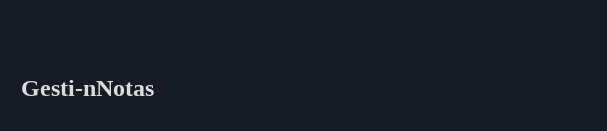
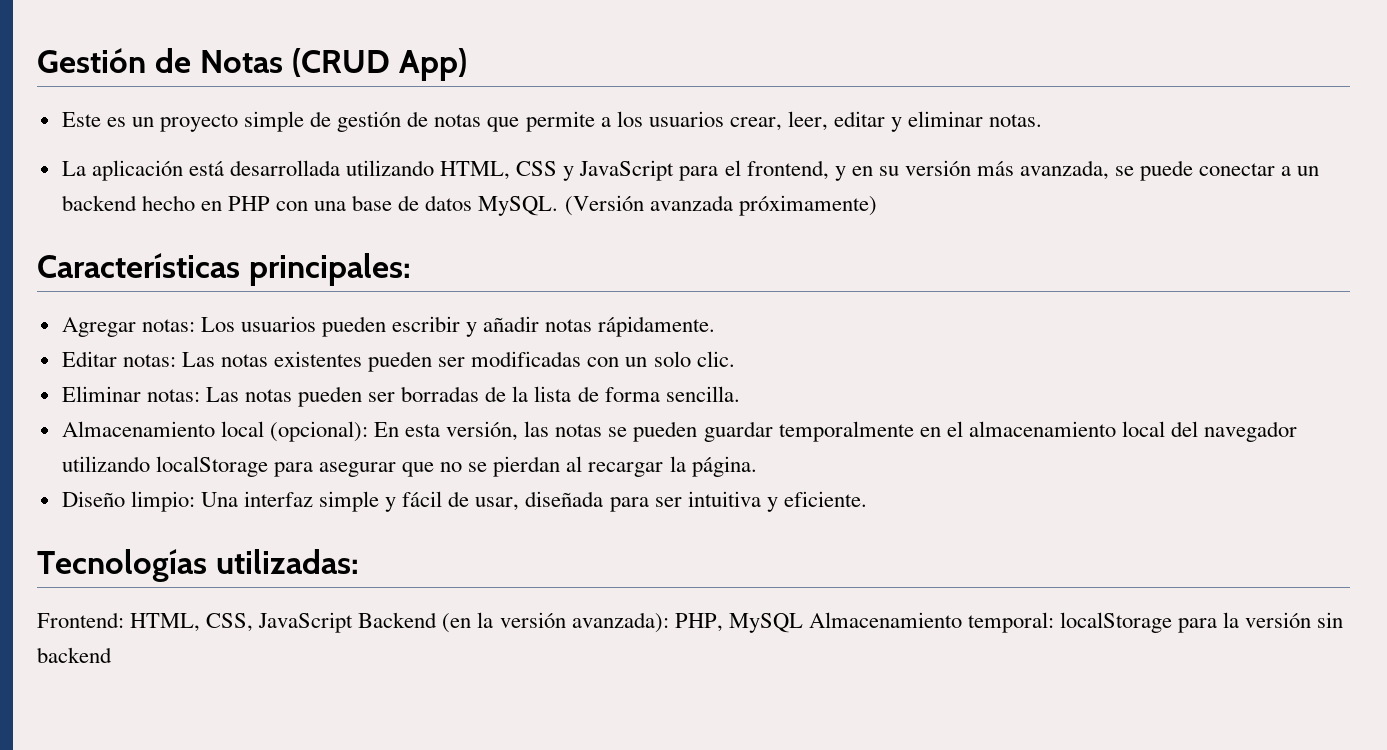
[21,80,154,96] Gesti-nNotas -> [37,48,467,81] [61,111,1043,132] [61,160,1320,181] [61,195,877,216] [37,253,411,286] [61,316,716,337] [61,351,735,372] [61,386,740,407] [61,421,1298,442] [61,456,757,477] [61,491,867,512] [37,549,359,582] [37,612,1344,633] [37,647,112,663] Gestión de Notas (CRUD App) // Este es un proyecto simple de gestión de notas que permite a los usuarios crear, leer, editar y eliminar notas. // La aplicación está desarrollada utilizando HTML, CSS y JavaScript para el frontend, y en su versión más avanzada, se puede conectar a un backend hecho en PHP con una base de datos MySQL. (Versión avanzada próximamente) // Características principales: // Agregar notas: Los usuarios pueden escribir y añadir notas rápidamente. // Editar notas: Las notas existentes pueden ser modificadas con un solo clic. // Eliminar notas: Las notas pueden ser borradas de la lista de forma sencilla. // Almacenamiento local (opcional): En esta versión, las notas se pueden guardar temporalmente en el almacenamiento local del navegador utilizando localStorage para asegurar que no se pierdan al recargar la página. // Diseño limpio: Una interfaz simple y fácil de usar, diseñada para ser intuitiva y eficiente. // Tecnologías utilizadas: // Frontend: HTML, CSS, JavaScript Backend (en la versión avanzada): PHP, MySQL Almacenamiento temporal: localStorage para la versión sin backend

